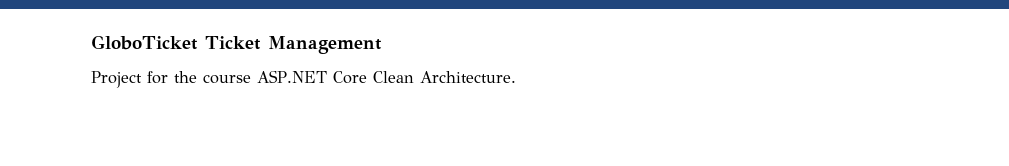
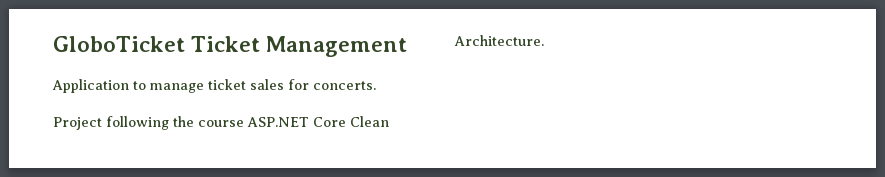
(382, 45) none -> [52,79,376,93] // Application to manage ticket sales for concerts.
[147,71,168,84] for -> [106,116,169,130] following

